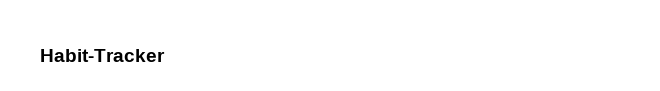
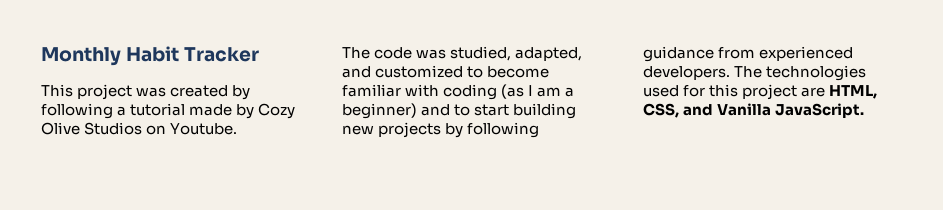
[40,49,165,62] Habit-Tracker -> [41,46,260,66] [41,84,251,100] [41,103,296,119] [41,122,238,135] [342,46,583,61] [342,65,550,78] [342,84,575,100] [342,103,577,119] [342,122,540,138] [643,46,854,62] [643,65,867,81] [643,84,878,100] [643,103,865,118] Monthly Habit Tracker // This project was created by following a tutorial made by Cozy Olive Studios on Youtube. // The code was studied, adapted, and customized to become familiar with coding (as I am a beginner) and to start building new projects by following guidance from experienced developers. The technologies used for this project are HTML, CSS, and Vanilla JavaScript.

